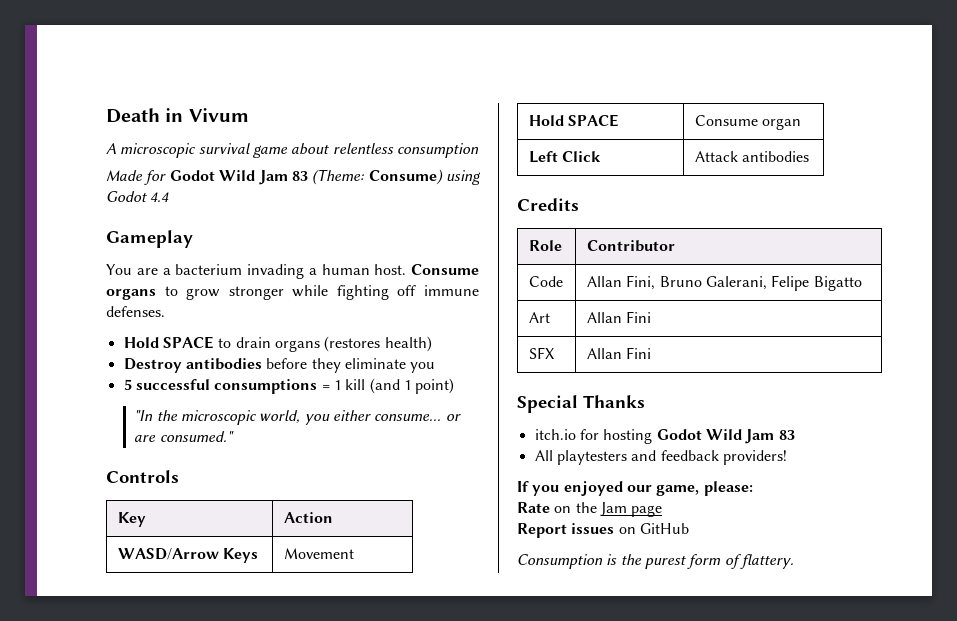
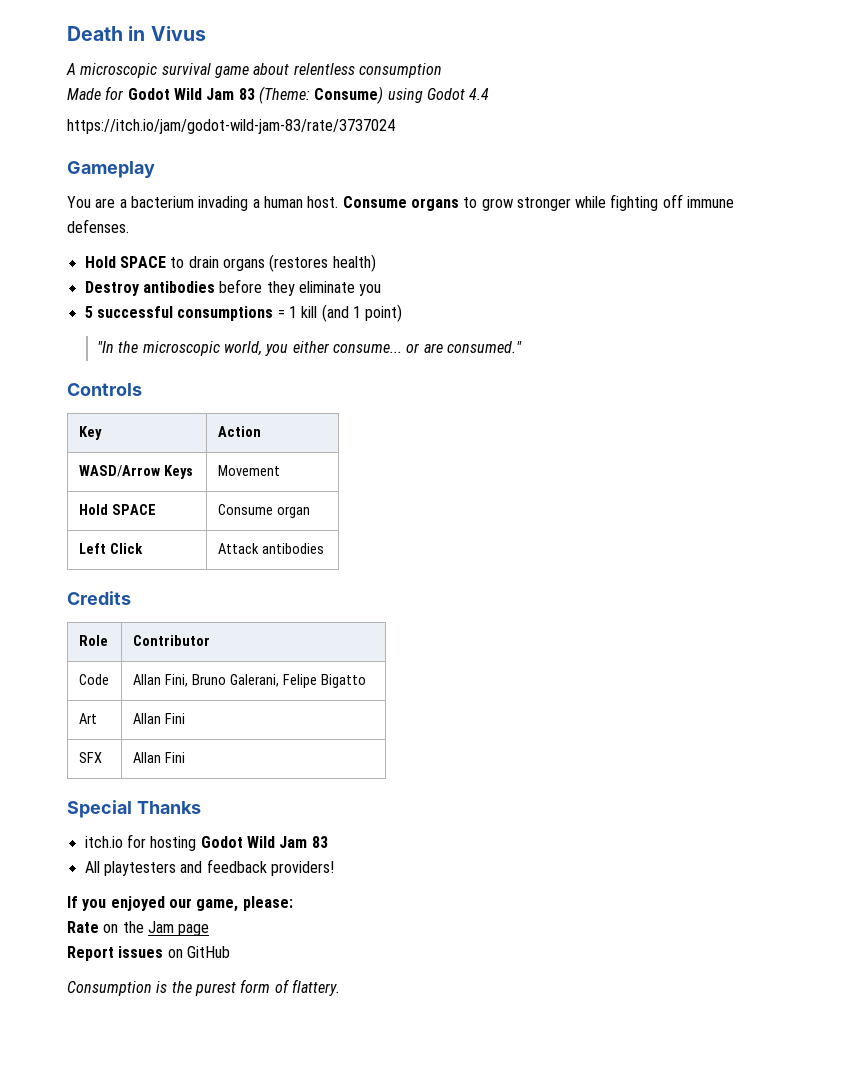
[188,108,249,122] Vivum -> [150,26,206,41] Vivus
(170, 197) none -> [67,119,395,134] // https://itch.io/jam/godot-wild-jam-83/rate/3737024

